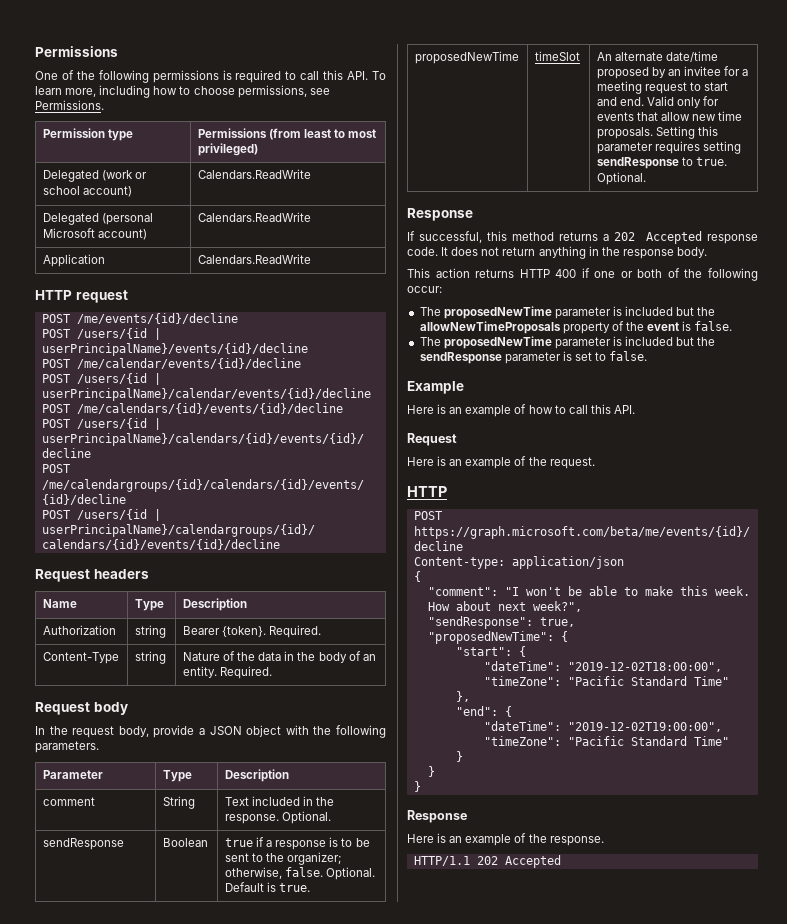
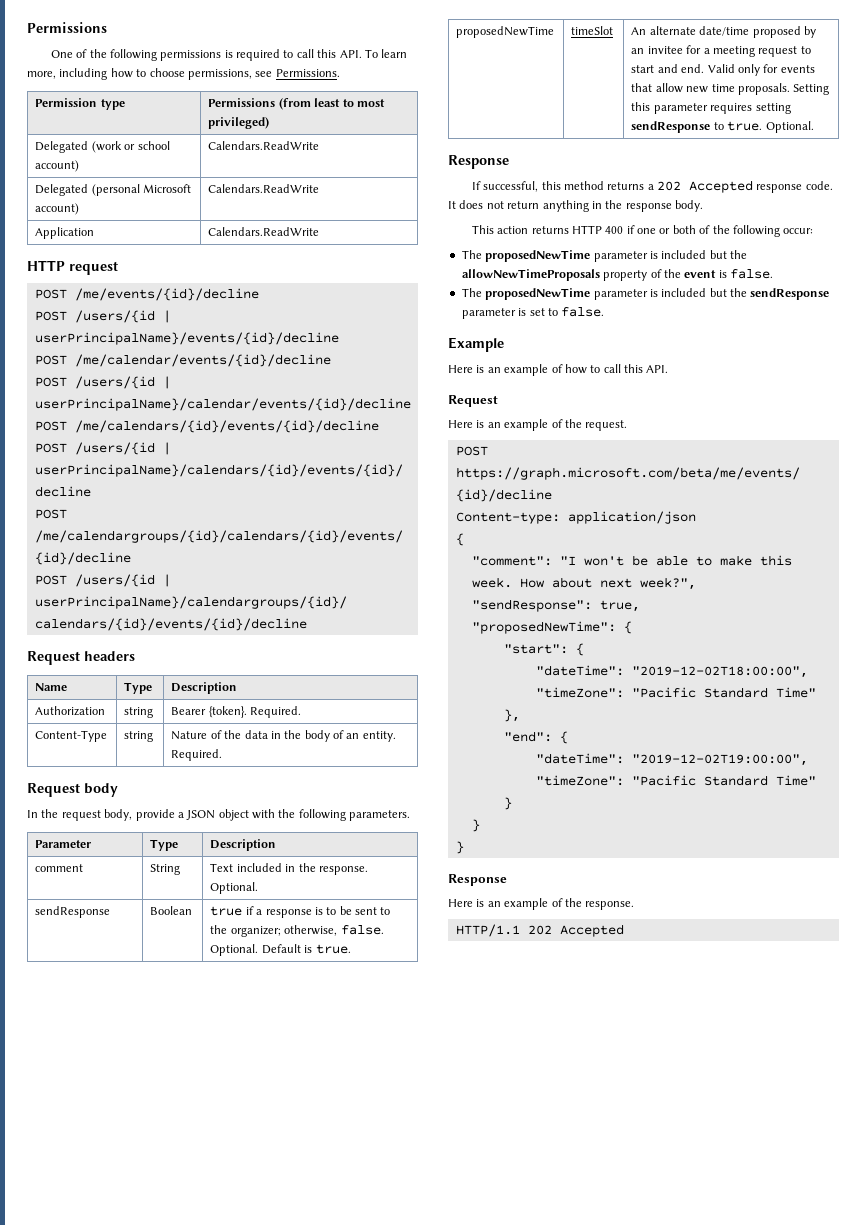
[407,486,447,497] // HTTP -> (628, 425) none

